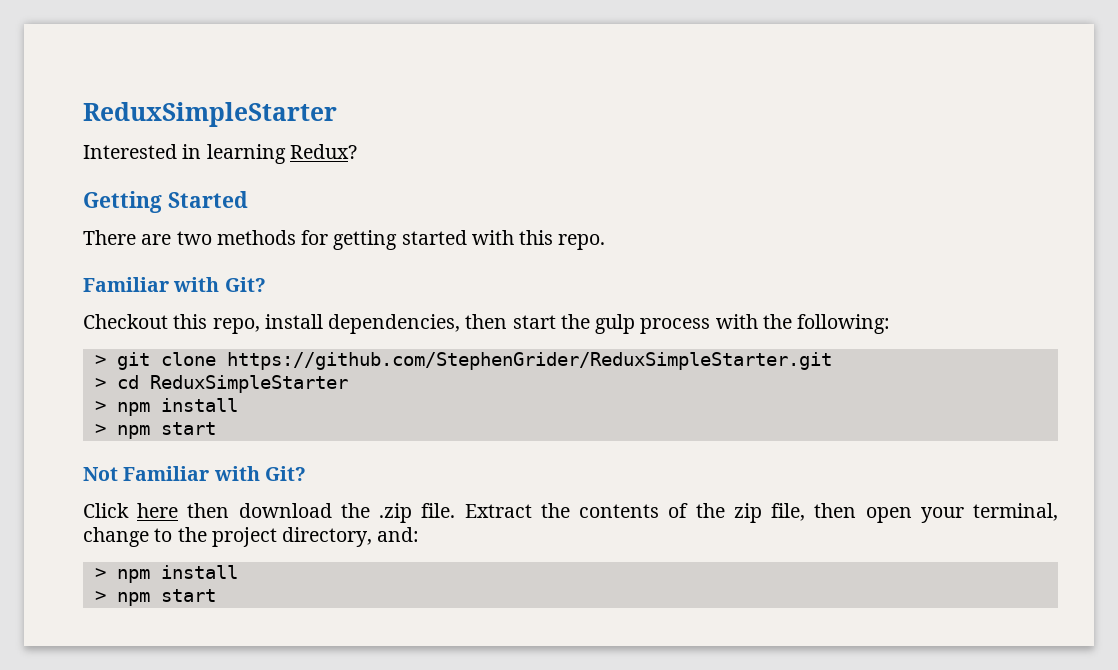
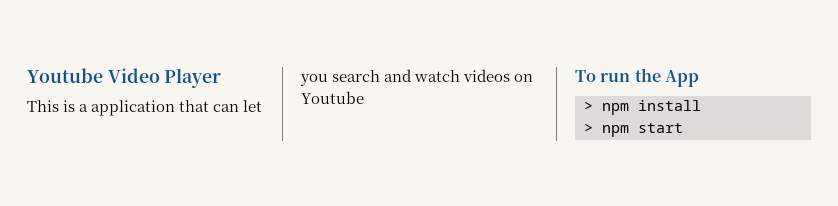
[83,102,337,127] [83,144,357,164] [83,191,248,213] [83,230,606,250] [83,277,266,292] [83,314,891,334] [94,352,832,370] [94,375,348,393] [94,398,238,416] [94,422,216,439] [83,466,306,481] [83,503,1059,523] [83,527,420,547] [94,565,238,583] [94,589,216,606] ReduxSimpleStarter // Interested in learning Redux? // Getting Started // There are two methods for getting started with this repo. // Familiar with Git? // Checkout this repo, install dependencies, then start the gulp process with the following: // > git clone https://github.com/StephenGrider/ReduxSimpleStarter.git // > cd ReduxSimpleStarter // > npm install // > npm start // Not Familiar with Git? // Click here then download the .zip file. Extract the contents of the zip file, then open your terminal, change to the project directory, and: // > npm install // > npm start -> [27,68,222,88] [27,100,263,116] [300,69,534,86] [301,91,364,104] [575,68,699,87] [584,100,701,115] [584,123,683,137] Youtube Video Player // This is a application that can let you search and watch videos on Youtube // To run the App // > npm install // > npm start

